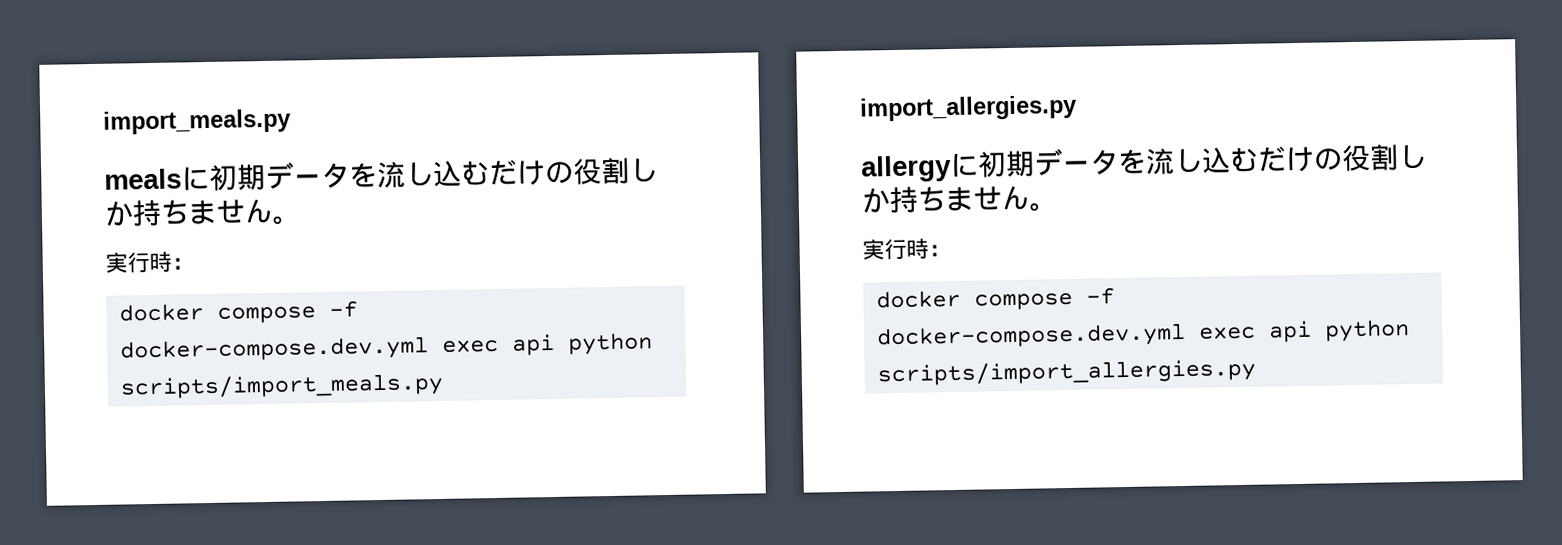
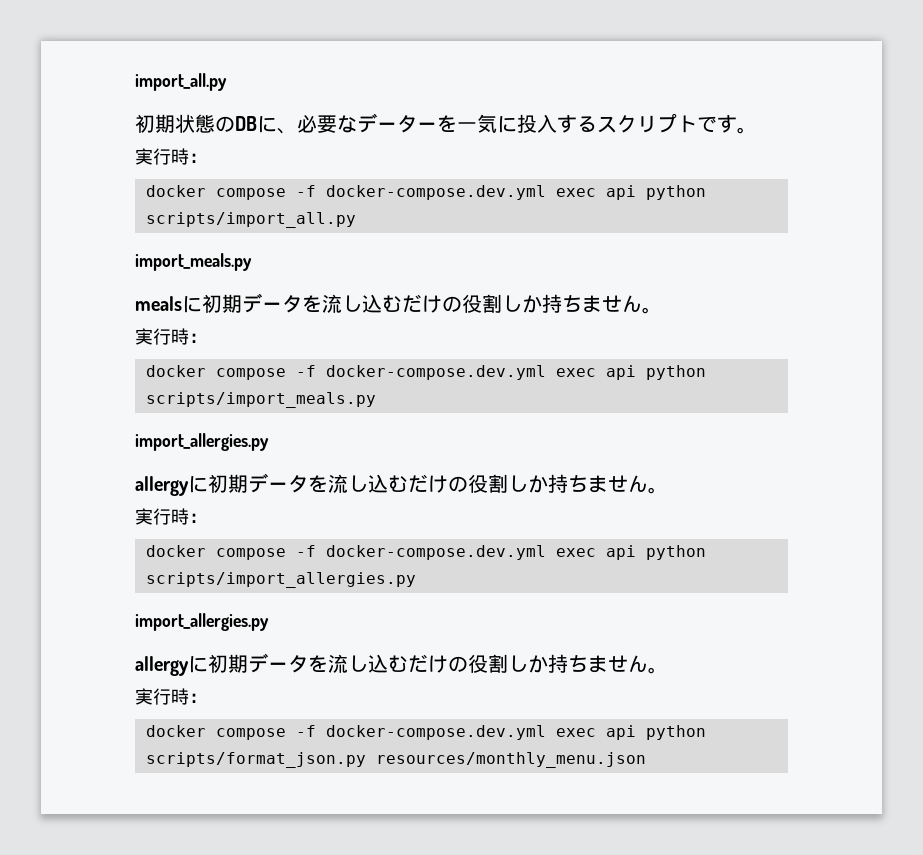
(103, 121) none -> [135,73,227,91] [135,113,757,134] [135,148,207,165] [145,185,706,200] [145,212,356,228] import_all.py // 初期状態のDBに、必要なデーターを一気に投入するスクリプトです。 // 実行時： // docker compose -f docker-compose.dev.yml exec api python scripts/import_all.py //
(1256, 372) none -> [135,613,269,631] [135,653,668,676] [135,688,207,705] [145,725,706,740] [145,752,646,768] // import_allergies.py // allergyに初期データを流し込むだけの役割しか持ちません。 // 実行時： // docker compose -f docker-compose.dev.yml exec api python scripts/format_json.py resources/monthly_menu.json

